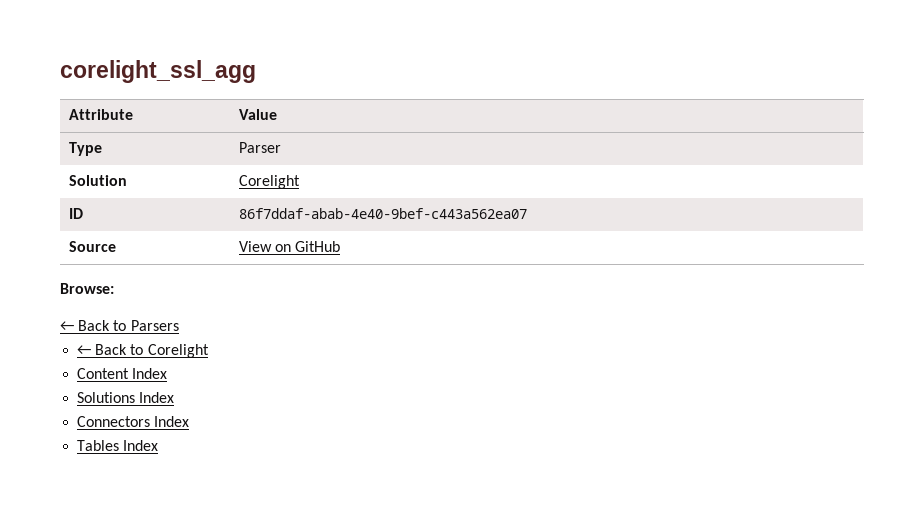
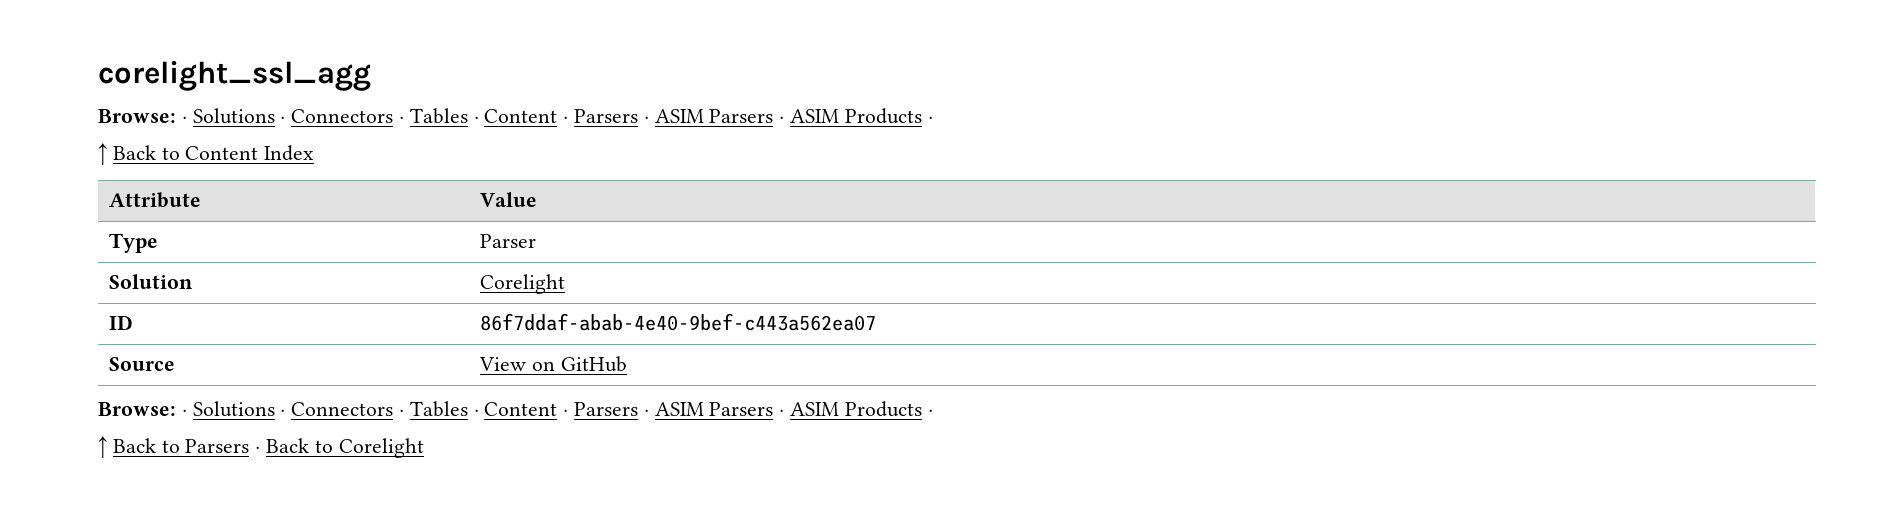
(256, 71) none -> [98,108,933,124] [98,143,315,165] // Browse: · Solutions · Connectors · Tables · Content · Parsers · ASIM Parsers · ASIM Products · // ↑ Back to Content Index
[60,321,74,331] // ← -> [181,401,933,417] [98,436,107,458] · Solutions · Connectors · Tables · Content · Parsers · ASIM Parsers · ASIM Products · // ↑
[77,345,92,355] // ← -> [255,446,261,453] ·
[77,368,168,379] [77,392,175,403] [77,416,190,427] [77,440,159,451] // Content Index // Solutions Index // Connectors Index // Tables Index -> (424, 448) none

